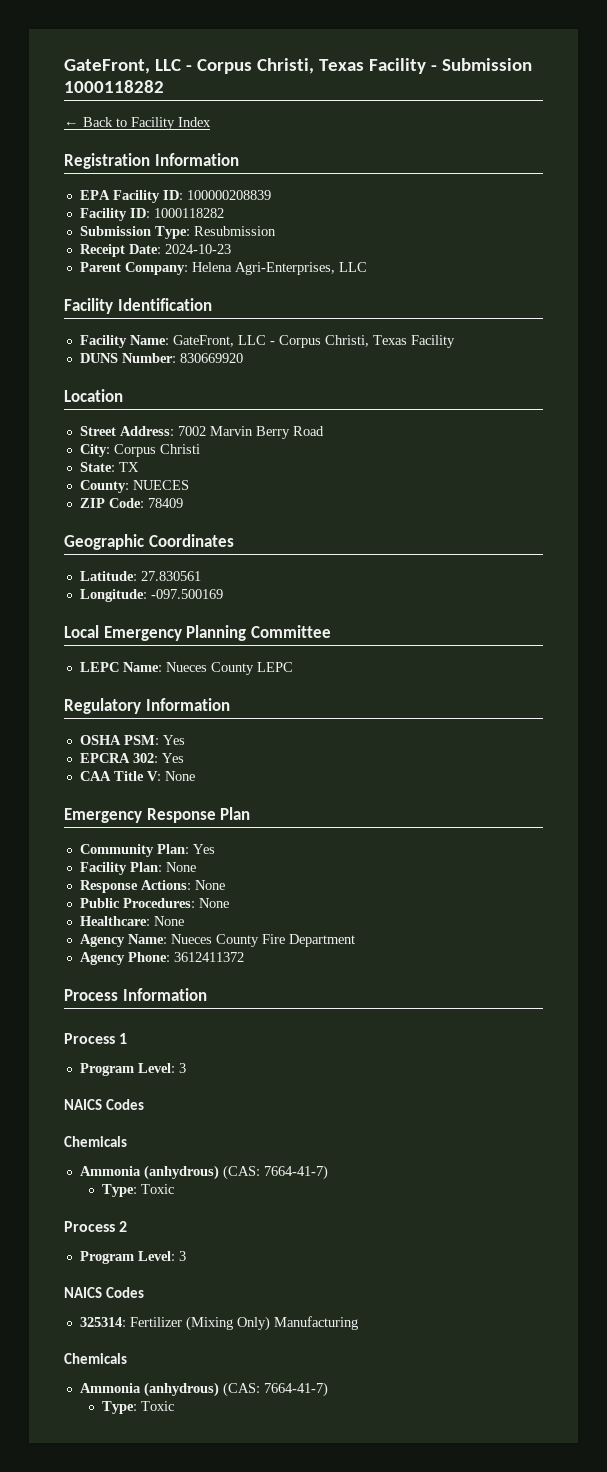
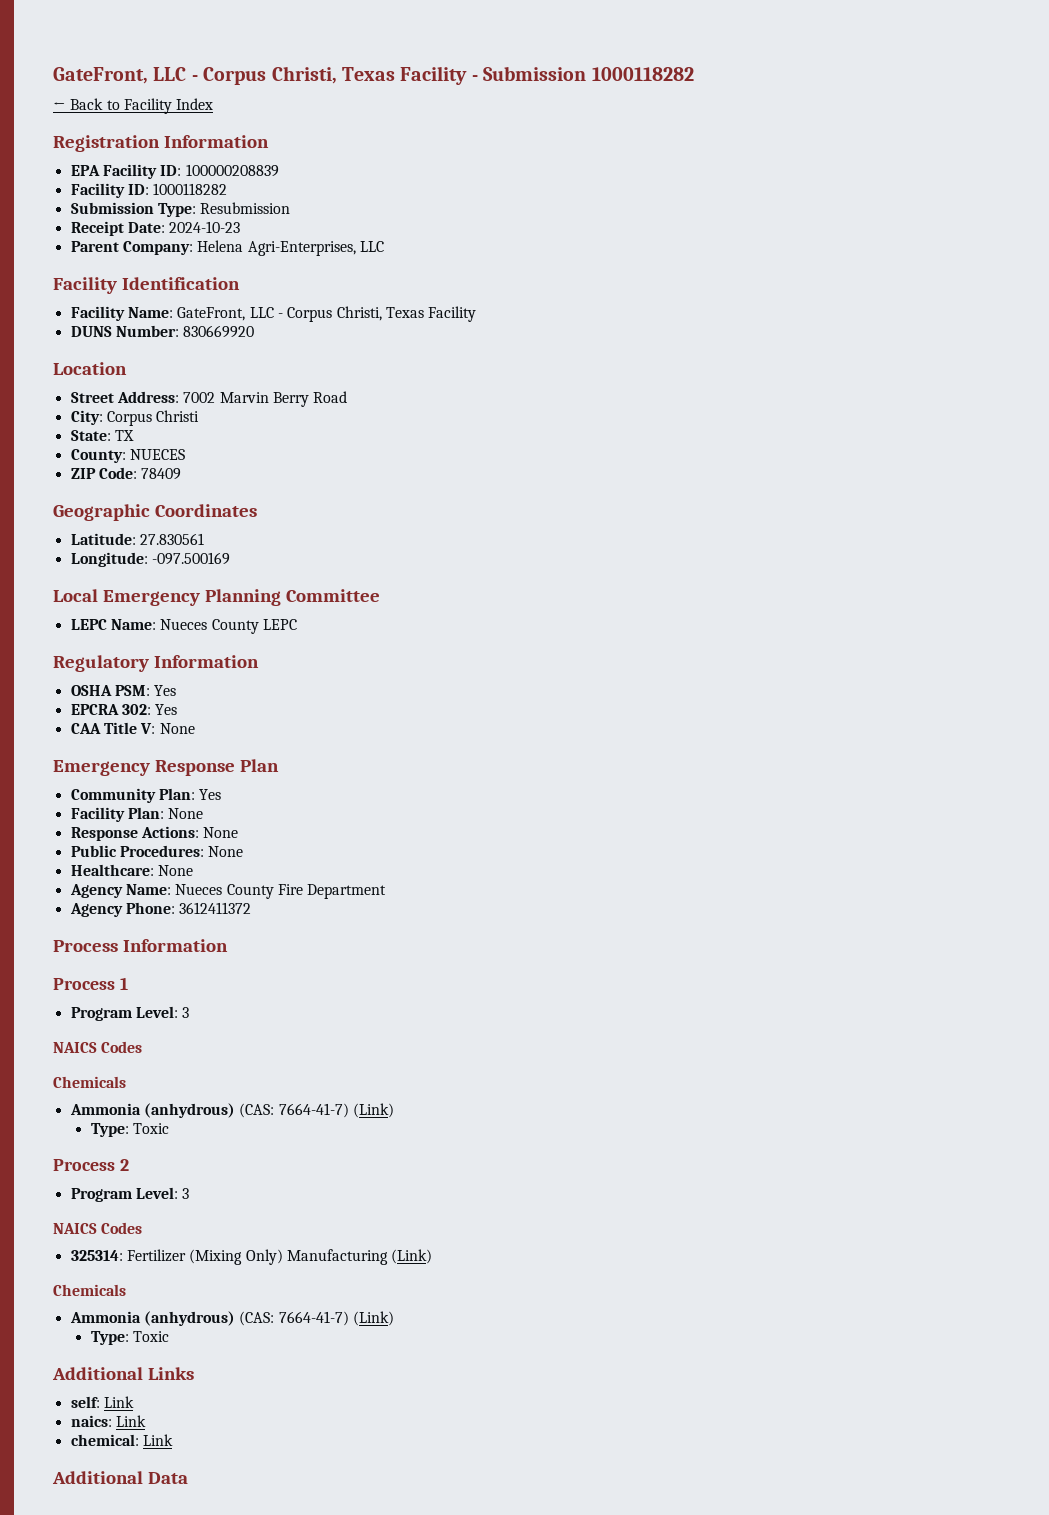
(328, 1172) none -> [352,1103,394,1118] (Link)
[64,1353,127,1364] [79,1382,328,1397] [101,1401,174,1414] // Chemicals // Ammonia (anhydrous) (CAS: 7664-41-7) // Type: Toxic -> [391,1249,433,1264] [53,1284,126,1296] [69,1311,394,1326] [90,1331,170,1345] [52,1367,194,1380] [70,1396,134,1408] [70,1415,146,1427] [70,1434,173,1446] [52,1471,188,1484] (Link) // Chemicals // Ammonia (anhydrous) (CAS: 7664-41-7) (Link) // Type: Toxic // Additional Links // self: Link // naics: Link // chemical: Link // Additional Data

